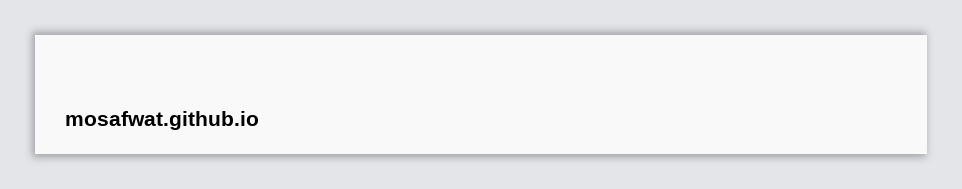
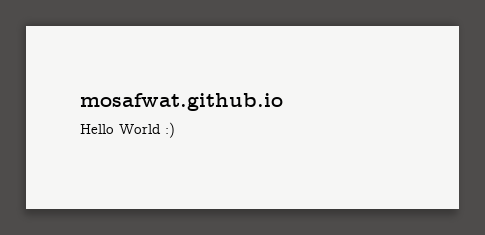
(259, 120) none -> [80,122,175,138] // Hello World :)

